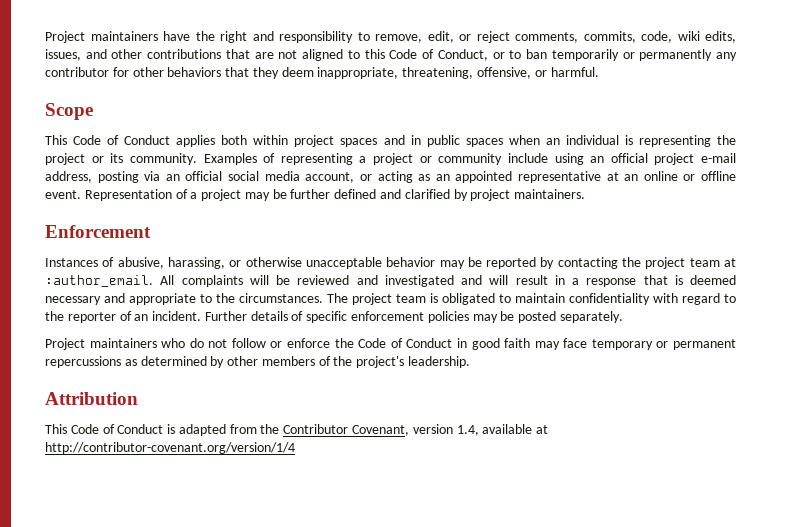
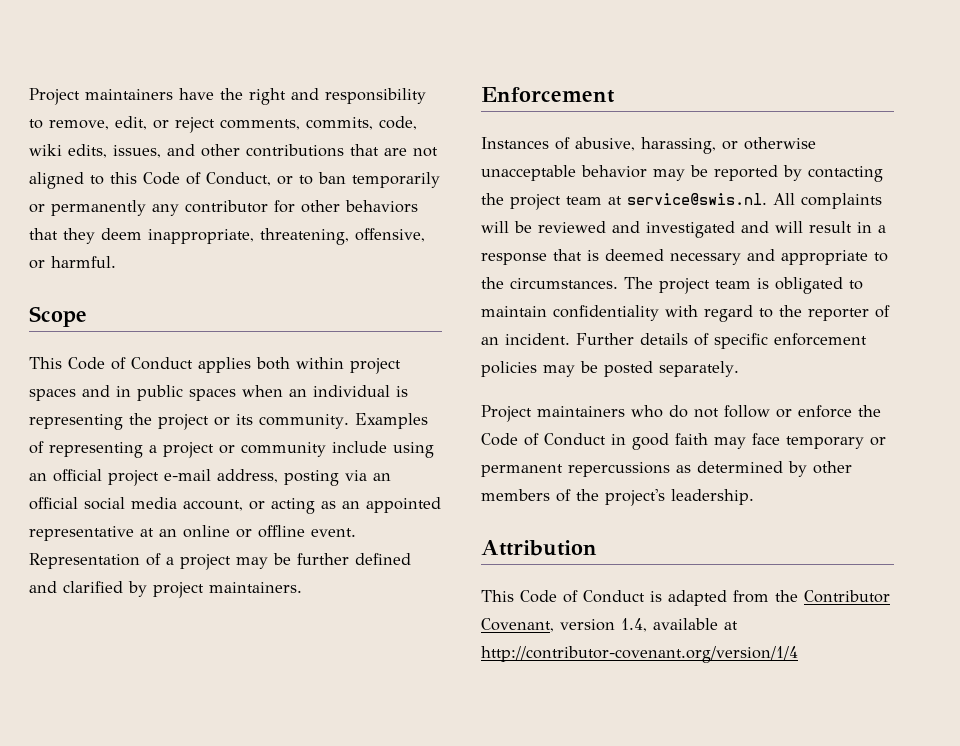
[45,275,153,287] :author_email. -> [627,193,767,205] service@swis.nl.

